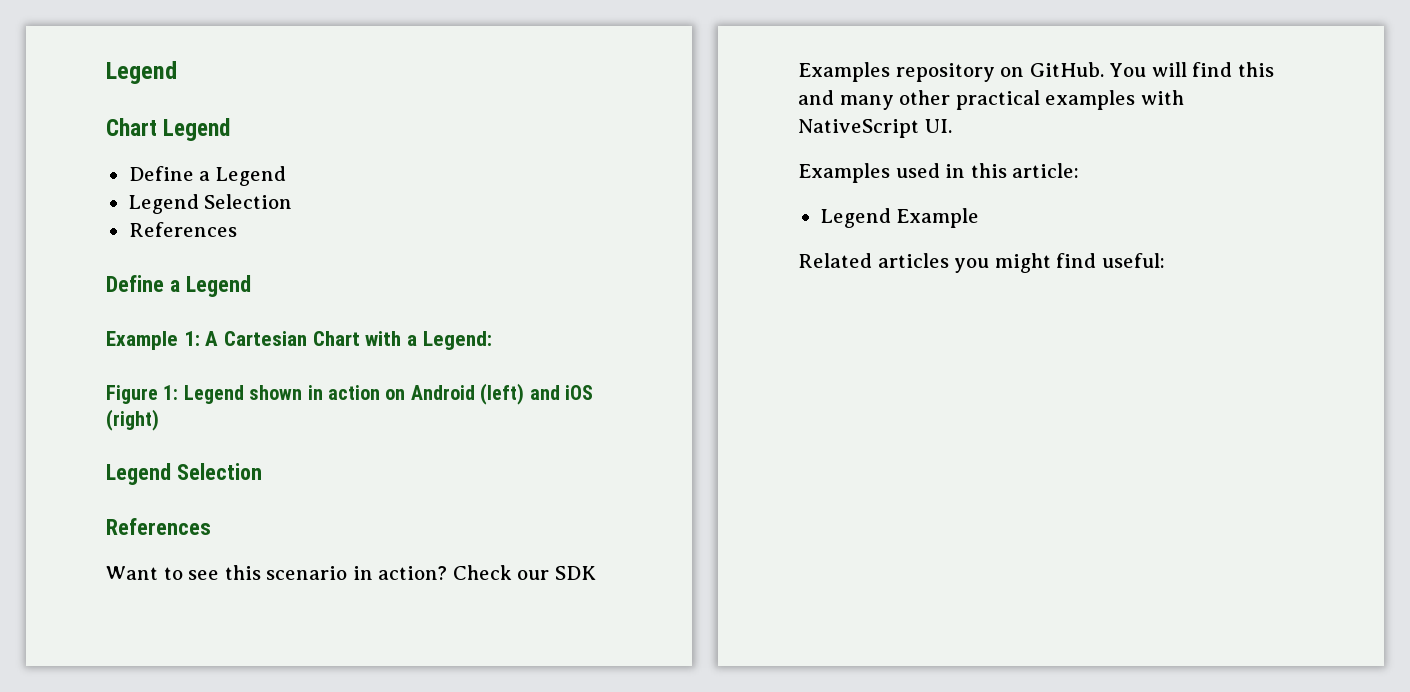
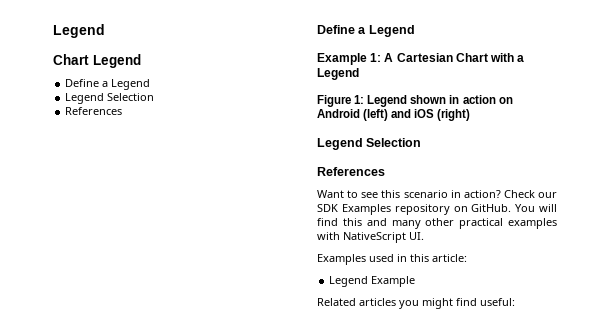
[422,331,492,350] Legend: -> [317,68,359,80] Legend

